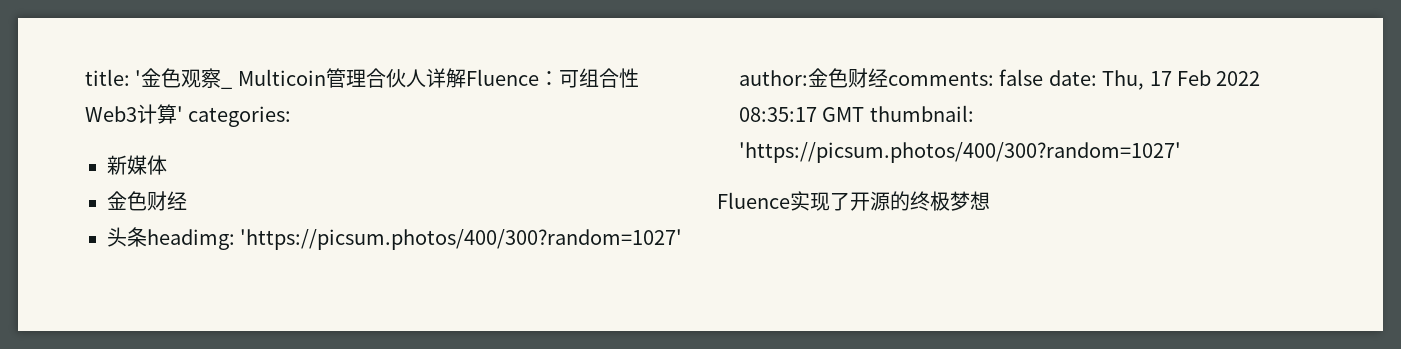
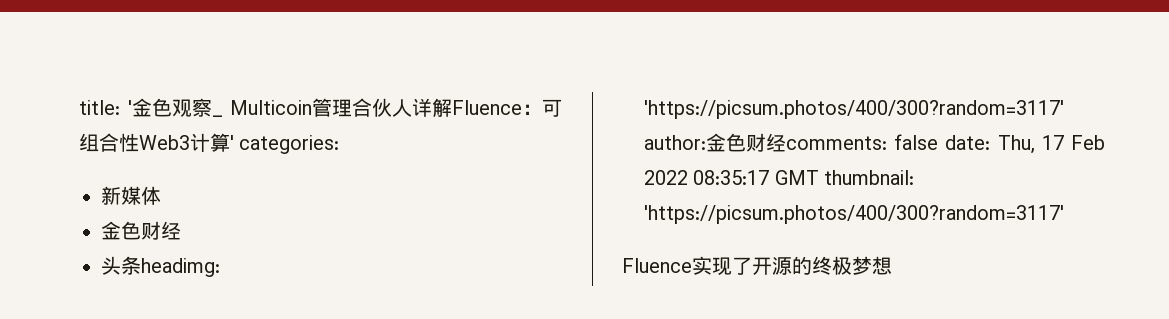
[240,229,683,250] 'https://picsum.photos/400/300?random=1027' -> [644,100,1064,119] 'https://picsum.photos/400/300?random=3117'
[739,142,1181,163] 'https://picsum.photos/400/300?random=1027' -> [644,205,1064,224] 'https://picsum.photos/400/300?random=3117'

